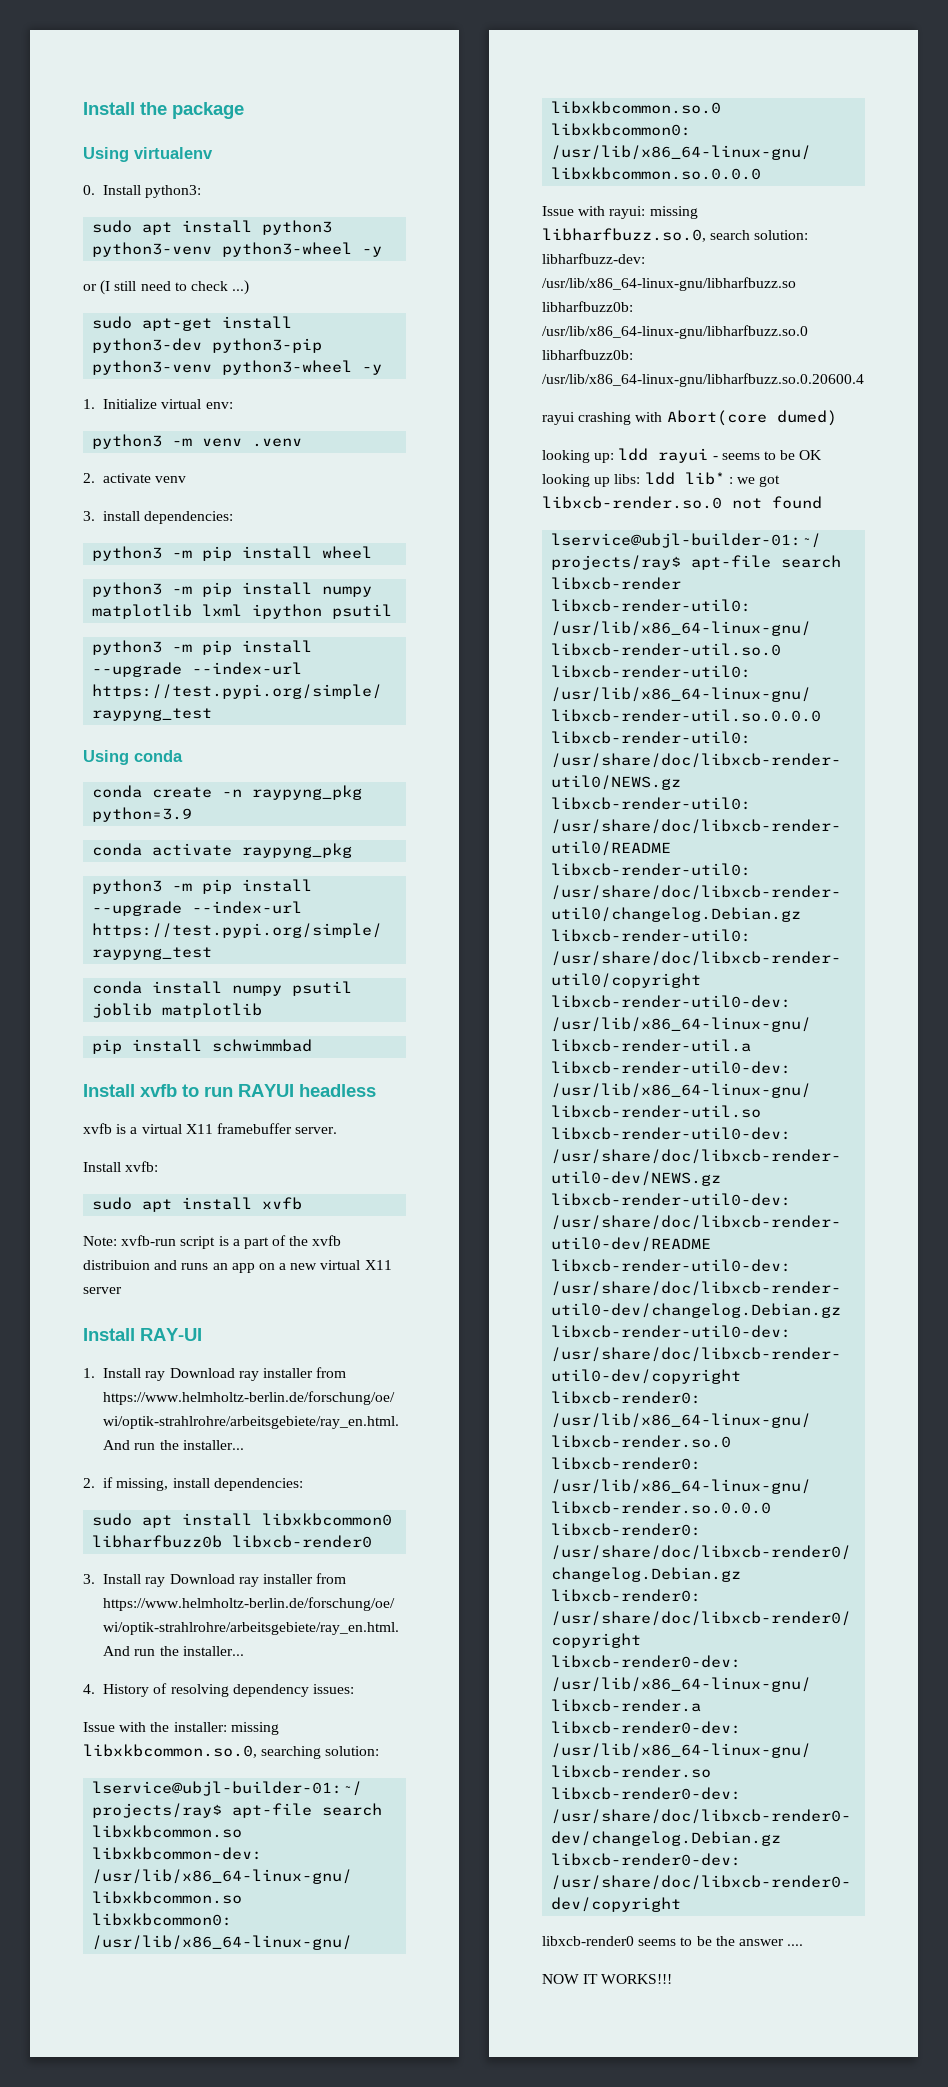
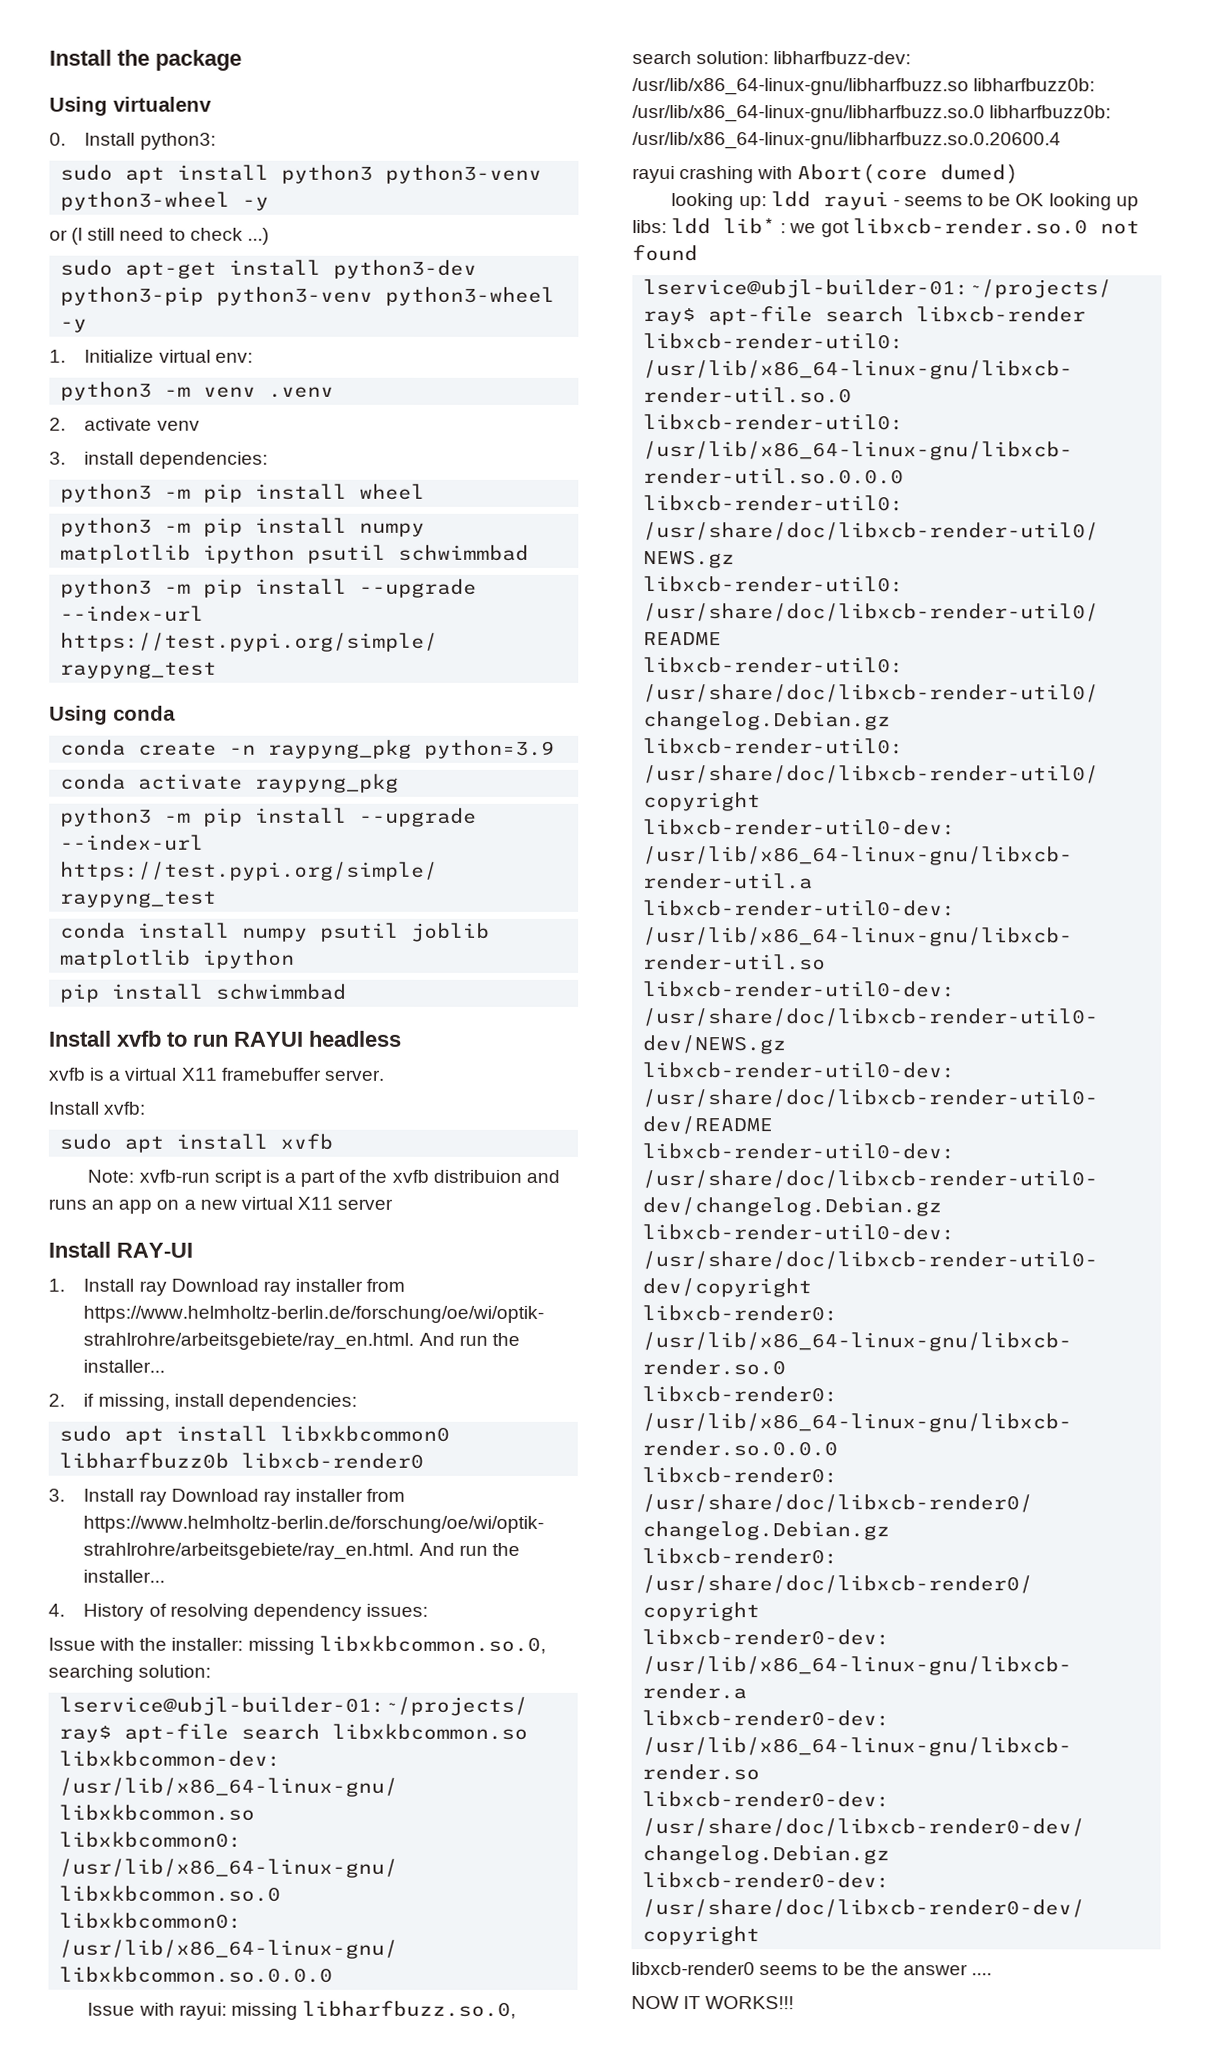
[202,604,243,616] lxml -> (192, 554) none
(393, 611) none -> [398,544,530,561] schwimmbad
(263, 1010) none -> [203,949,296,969] ipython

